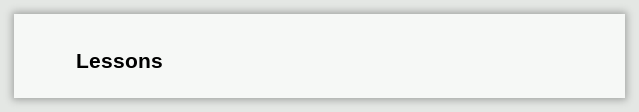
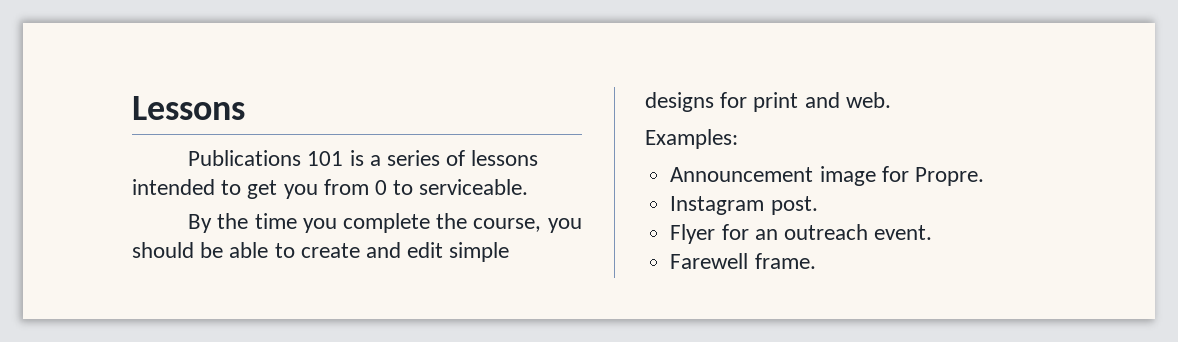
(163, 61) none -> [188,150,539,166] [132,179,529,199] [188,213,582,233] [132,242,510,262] [645,92,891,112] [645,129,738,149] [670,166,984,186] [670,196,818,215] [670,224,933,244] [670,253,816,269] // Publications 101 is a series of lessons intended to get you from 0 to serviceable. // By the time you complete the course, you should be able to create and edit simple designs for print and web. // Examples: // Announcement image for Propre. // Instagram post. // Flyer for an outreach event. // Farewell frame.

